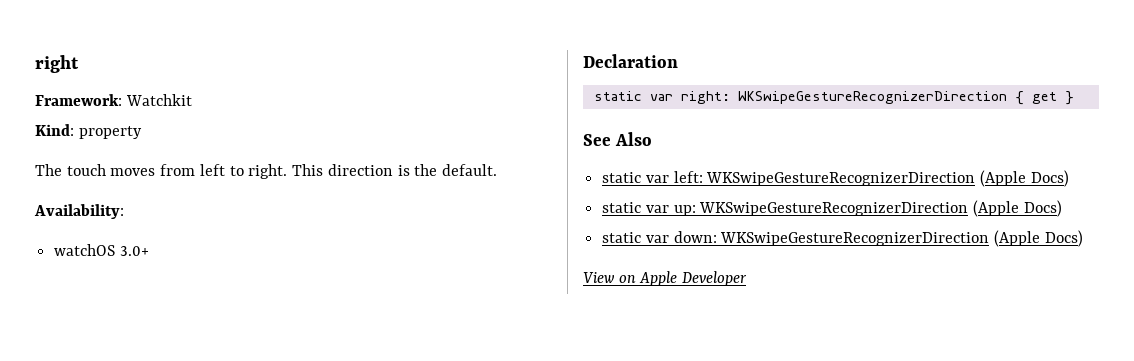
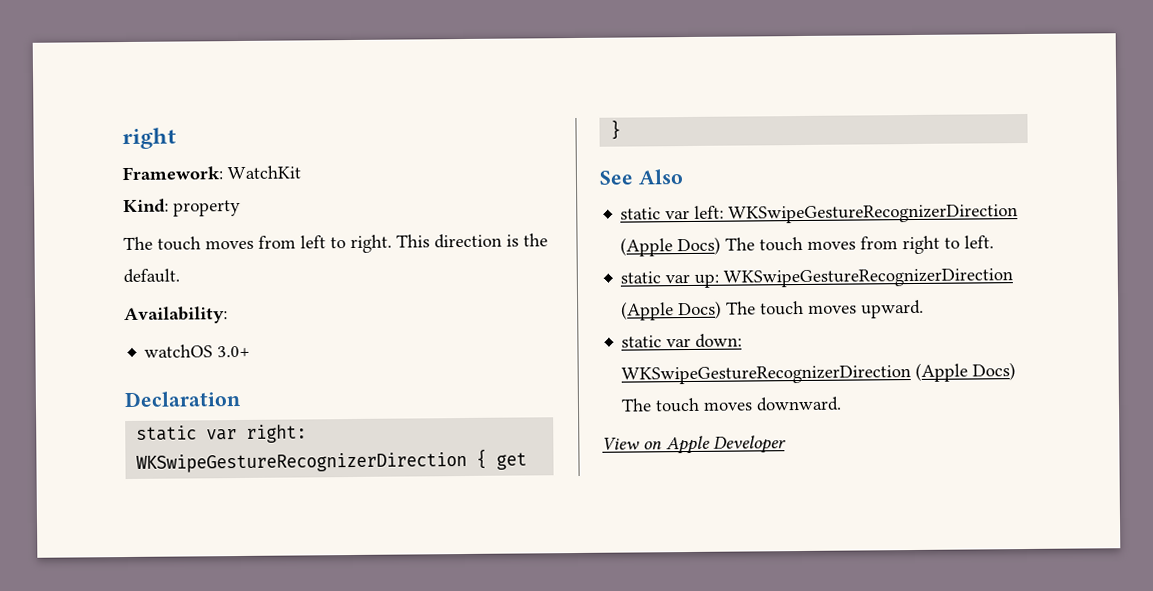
[125,94,192,106] Watchkit -> [227,165,301,180] WatchKit
(1069, 178) none -> [725,235,995,255] The touch moves from right to left.
(1062, 208) none -> [726,299,925,319] The touch moves upward.
(1083, 238) none -> [621,396,843,413] The touch moves downward.

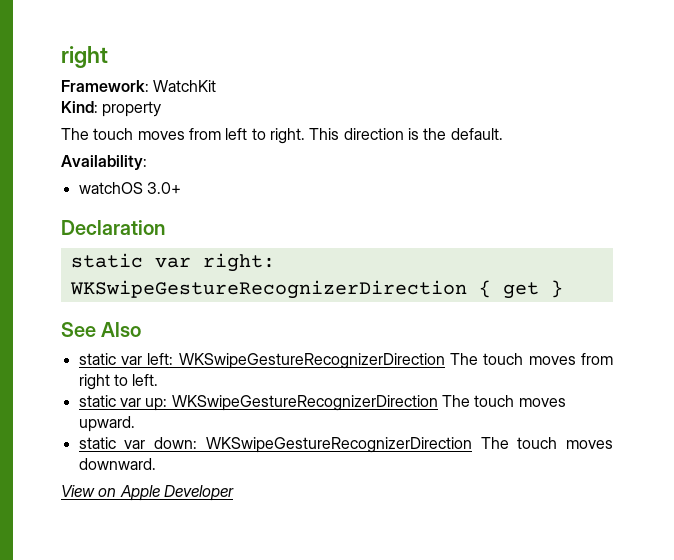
[620,236,722,257] (Apple Docs) -> (445, 361) none
[621,300,723,321] (Apple Docs) -> (438, 403) none
[915,362,1017,382] (Apple Docs) -> (472, 445) none

